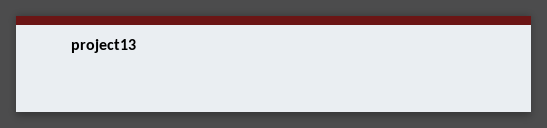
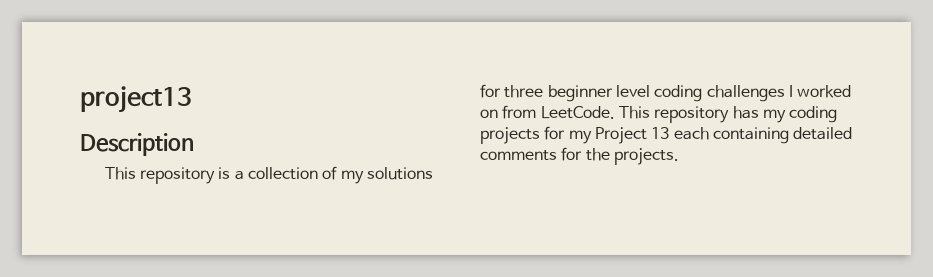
(136, 46) none -> [80,133,194,156] [104,166,433,184] [480,84,852,102] [480,105,838,123] [480,126,853,144] [480,147,679,165] // Description // This repository is a collection of my solutions for three beginner level coding challenges I worked on from LeetCode. This repository has my coding projects for my Project 13 each containing detailed comments for the projects.

